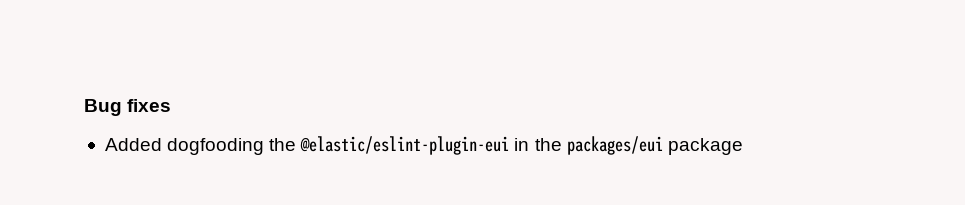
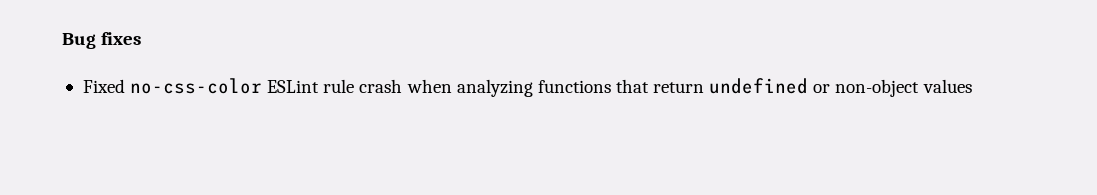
[104,136,743,155] Added dogfooding the @elastic/eslint-plugin-eui in the packages/eui package -> [82,78,972,97] Fixed no-css-color ESLint rule crash when analyzing functions that return undefined or non-object values

